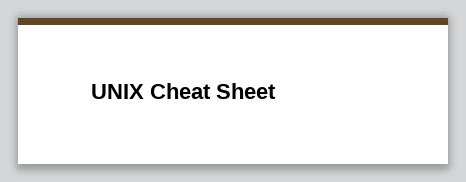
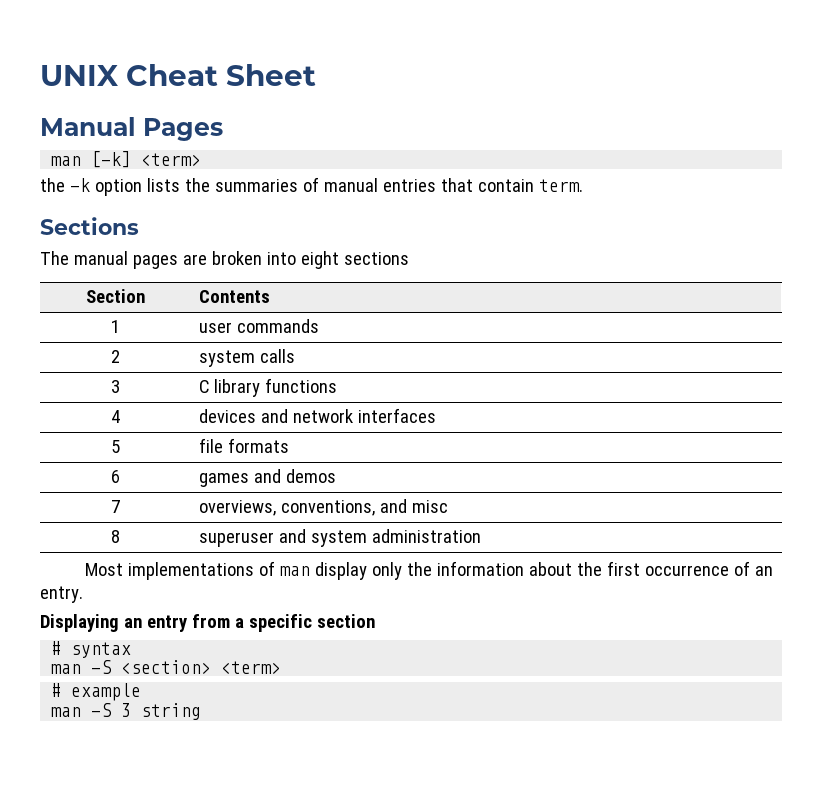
(276, 91) none -> [40,117,223,141] [51,151,202,168] [40,177,583,196] [40,217,139,235] [40,251,409,269] [86,289,145,303] [198,290,270,303] [111,320,120,333] [198,319,319,333] [111,350,120,363] [198,349,295,367] [111,380,120,393] [198,378,337,397] [111,410,120,423] [198,408,436,423] [111,440,120,453] [198,438,289,453] [111,470,120,483] [198,469,336,487] [111,500,120,513] [198,499,448,516] [111,530,120,543] [198,529,481,547] [84,561,773,580] [40,586,83,603] [40,614,375,632] [51,641,132,658] [51,660,282,674] [51,683,142,701] [51,703,202,720] // Manual Pages // man [-k] <term> // the -k option lists the summaries of manual entries that contain term. // Sections // The manual pages are broken into eight sections // Section | Contents // 1 | user commands // 2 | system calls // 3 | C library functions // 4 | devices and network interfaces // 5 | file formats // 6 | games and demos // 7 | overviews, conventions, and misc // 8 | superuser and system administration // Most implementations of man display only the information about the first occurrence of an entry. // Displaying an entry from a specific section // # syntax // man -S <section> <term> // # example // man -S 3 string

